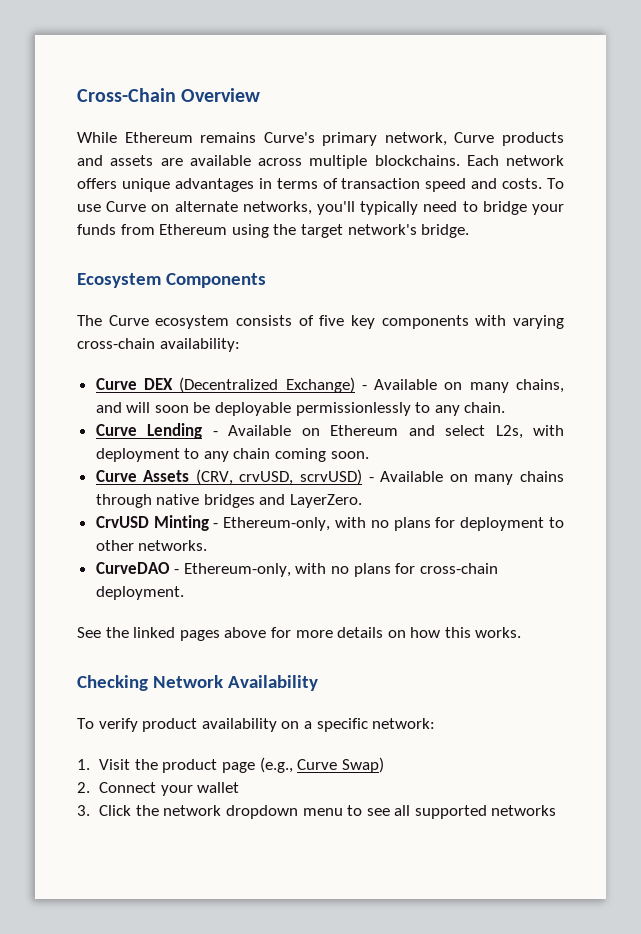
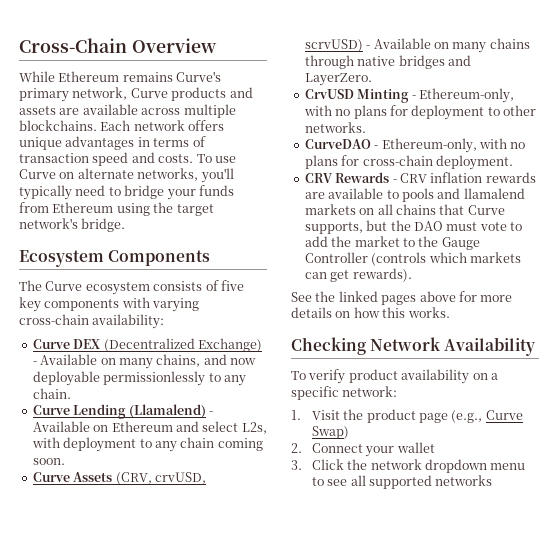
[126,402,211,413] will soon be -> [230,358,256,365] now
(203, 431) none -> [128,404,206,418] (Llamalend)
(184, 593) none -> [304,172,536,183] [304,188,525,202] [304,204,505,215] [304,220,522,234] [304,236,480,250] [304,252,521,266] [304,268,412,282] // CRV Rewards - CRV inflation rewards are available to pools and llamalend markets on all chains that Curve supports, but the DAO must vote to add the market to the Gauge Controller (controls which markets can get rewards).

